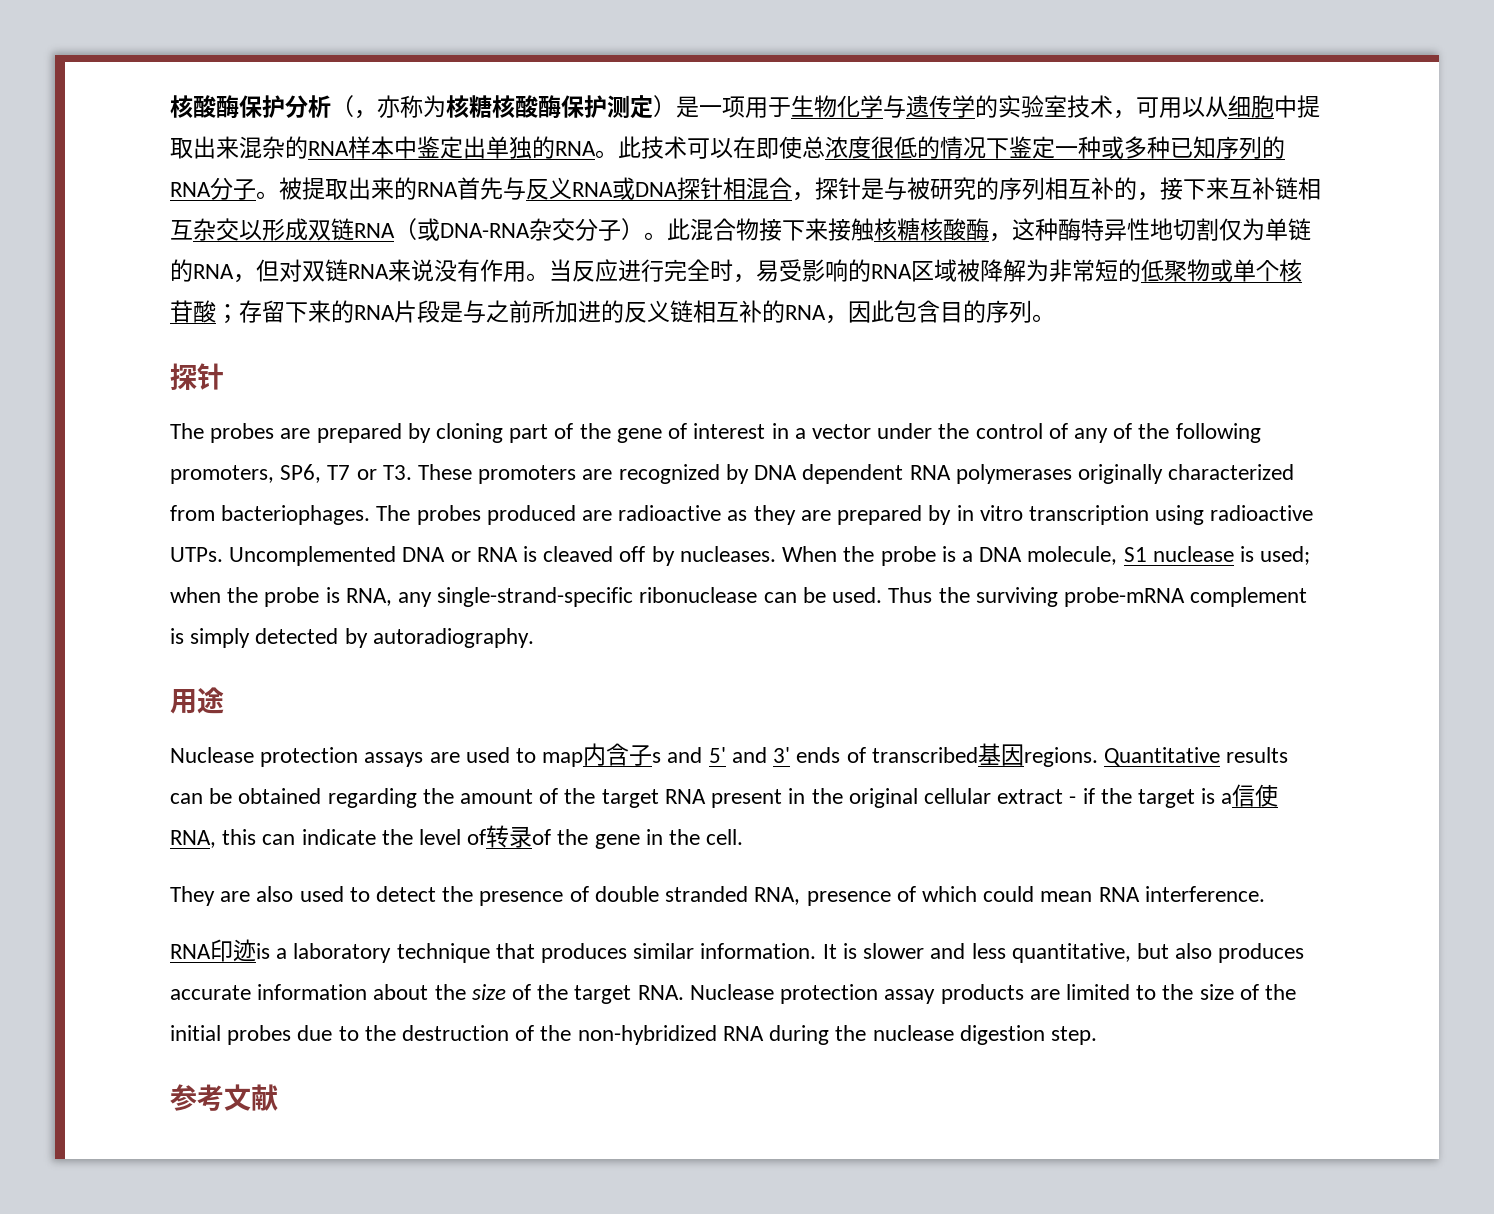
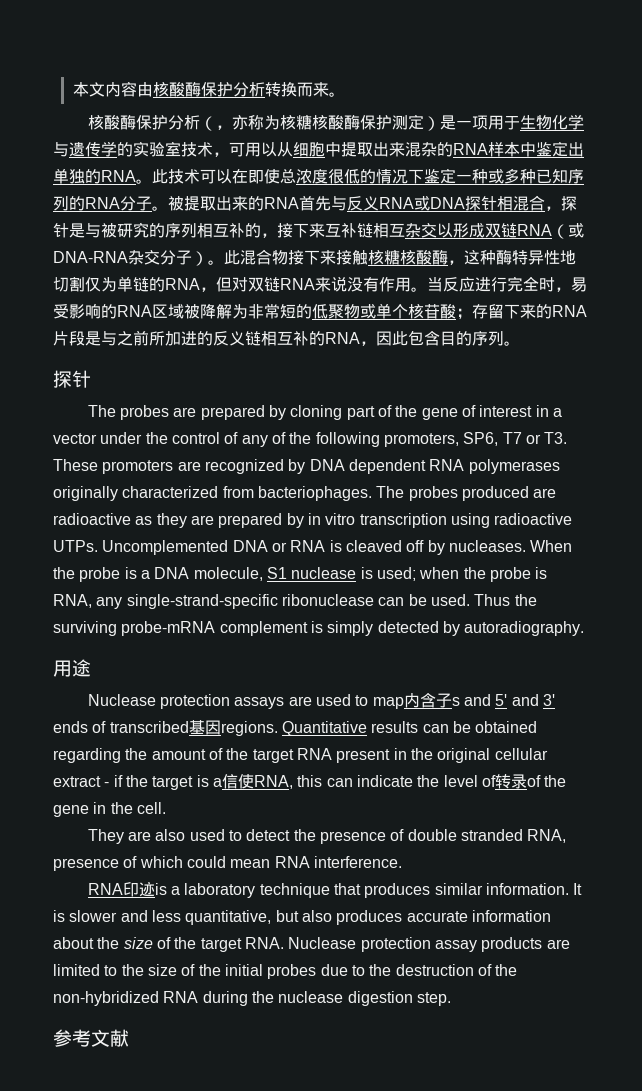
(170, 106) none -> [72,81,345,97] 本文内容由核酸酶保护分析转换而来。 //

